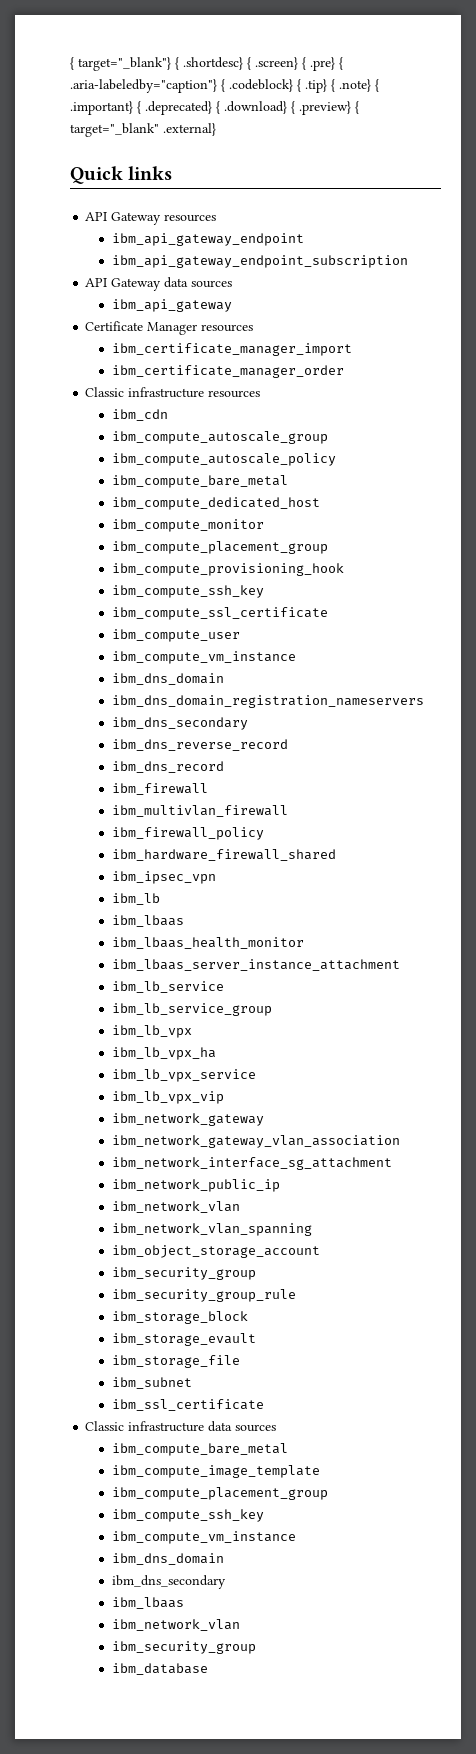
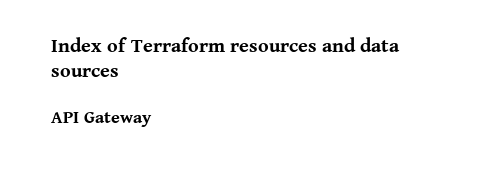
[70,57,343,71] [70,79,379,93] [70,101,359,115] [70,123,216,137] [70,166,173,184] [85,212,217,225] [112,233,305,246] [112,255,409,268] [85,277,233,291] [112,299,233,312] [85,321,254,335] [112,343,353,356] [112,365,345,378] [85,387,261,398] [112,409,169,421] [112,431,329,444] [112,453,337,466] [112,475,289,488] [112,497,321,510] [112,519,265,532] [112,541,329,554] [112,563,345,576] [112,585,265,598] [112,607,329,620] [112,629,241,642] [112,651,297,664] [112,673,225,685] [112,695,425,708] [112,717,249,730] [112,739,289,751] [112,761,225,773] [112,783,209,795] [112,805,289,817] [112,827,265,840] [112,849,337,861] [112,871,217,884] [112,893,161,905] [112,915,185,927] [112,937,305,949] [112,959,401,971] [112,981,225,993] [112,1003,273,1016] [112,1025,193,1038] [112,1047,217,1060] [112,1069,257,1082] [112,1091,225,1104] [112,1113,265,1126] [112,1135,401,1148] [112,1157,393,1170] [112,1179,281,1192] [112,1201,241,1213] [112,1223,313,1236] [112,1245,321,1258] [112,1267,257,1280] [112,1289,297,1302] [112,1311,249,1324] [112,1333,257,1346] [112,1355,241,1368] [112,1377,193,1389] [112,1399,265,1411] [85,1421,277,1432] [112,1443,289,1456] [112,1465,321,1478] [112,1487,329,1500] [112,1509,265,1522] [112,1531,297,1544] [112,1553,225,1565] [112,1575,227,1589] [112,1597,185,1609] [112,1619,241,1631] [112,1641,257,1654] [112,1663,209,1675] { target="_blank"} { .shortdesc} { .screen} { .pre} { .aria-labeledby="caption"} { .codeblock} { .tip} { .note} { .important} { .deprecated} { .download} { .preview} { target="_blank" .external} // Quick links // API Gateway resources // ibm_api_gateway_endpoint // ibm_api_gateway_endpoint_subscription // API Gateway data sources // ibm_api_gateway // Certificate Manager resources // ibm_certificate_manager_import // ibm_certificate_manager_order // Classic infrastructure resources // ibm_cdn // ibm_compute_autoscale_group // ibm_compute_autoscale_policy // ibm_compute_bare_metal // ibm_compute_dedicated_host // ibm_compute_monitor // ibm_compute_placement_group // ibm_compute_provisioning_hook // ibm_compute_ssh_key // ibm_compute_ssl_certificate // ibm_compute_user // ibm_compute_vm_instance // ibm_dns_domain // ibm_dns_domain_registration_nameservers // ibm_dns_secondary // ibm_dns_reverse_record // ibm_dns_record // ibm_firewall // ibm_multivlan_firewall // ibm_firewall_policy // ibm_hardware_firewall_shared // ibm_ipsec_vpn // ibm_lb // ibm_lbaas // ibm_lbaas_health_monitor // ibm_lbaas_server_instance_attachment // ibm_lb_service // ibm_lb_service_group // ibm_lb_vpx // ibm_lb_vpx_ha // ibm_lb_vpx_service // ibm_lb_vpx_vip // ibm_network_gateway // ibm_network_gateway_vlan_association // ibm_network_interface_sg_attachment // ibm_network_public_ip // ibm_network_vlan // ibm_network_vlan_spanning // ibm_object_storage_account // ibm_security_group // ibm_security_group_rule // ibm_storage_block // ibm_storage_evault // ibm_storage_file // ibm_subnet // ibm_ssl_certificate // Classic infrastructure data sources // ibm_compute_bare_metal // ibm_compute_image_template // ibm_compute_placement_group // ibm_compute_ssh_key // ibm_compute_vm_instance // ibm_dns_domain // ibm_dns_secondary // ibm_lbaas // ibm_network_vlan // ibm_security_group // ibm_database -> [51,37,401,52] [51,68,119,77] [51,112,152,127] Index of Terraform resources and data sources // API Gateway

